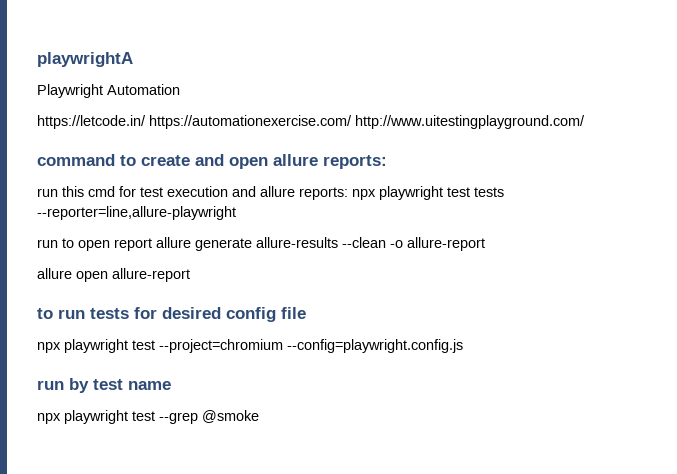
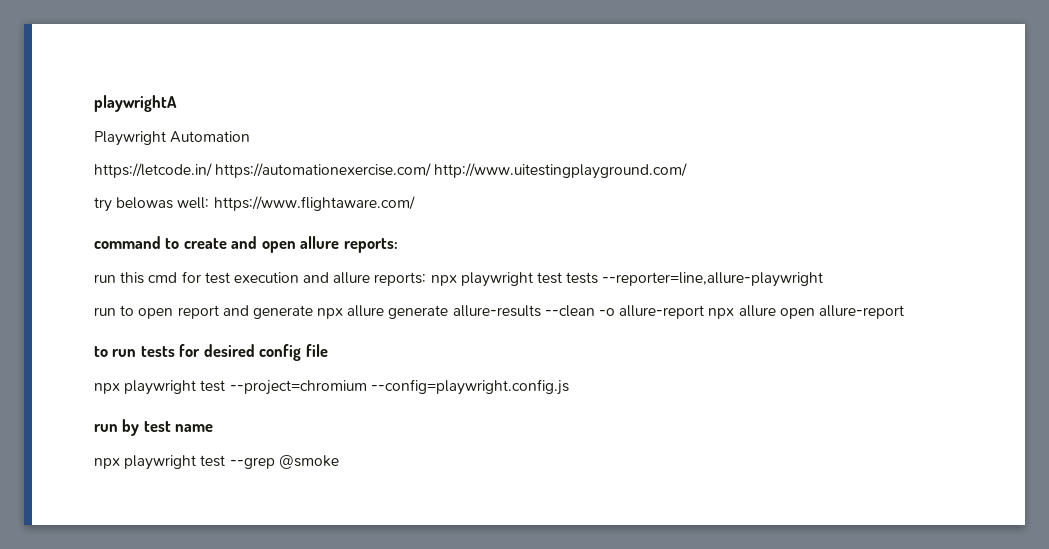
(585, 122) none -> [94,196,415,212] // try belowas well: https://www.flightaware.com/
(152, 244) none -> [222,305,344,319] and generate npx
(485, 244) // -> [708,308,735,319] npx

